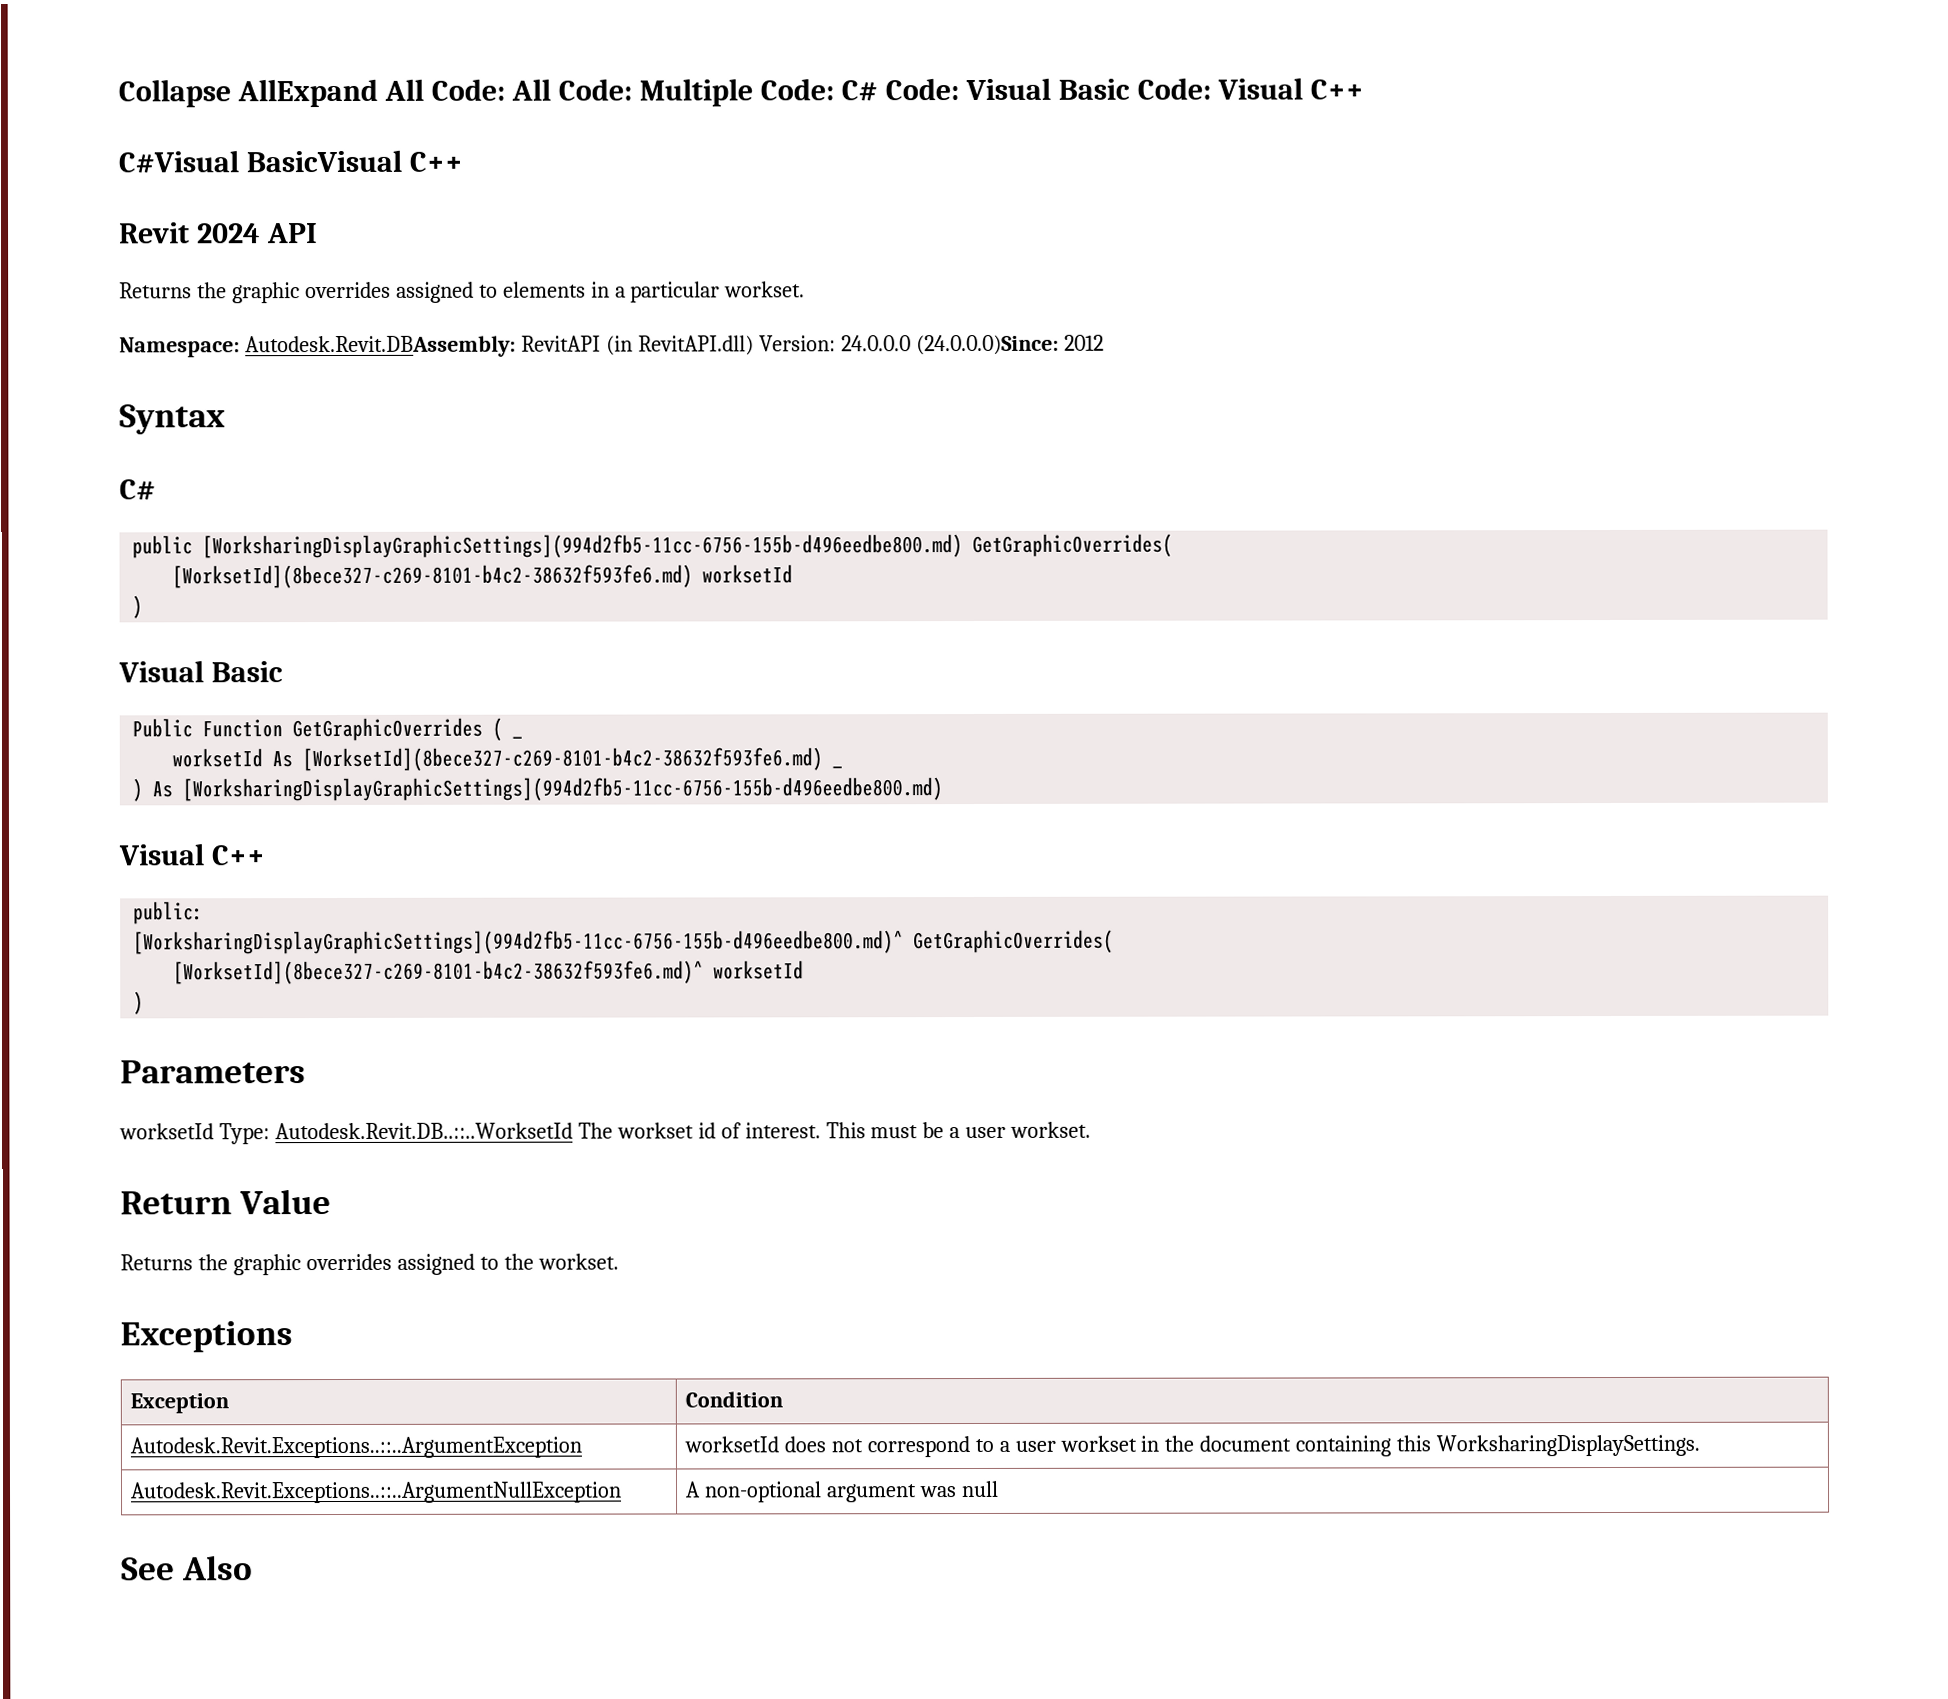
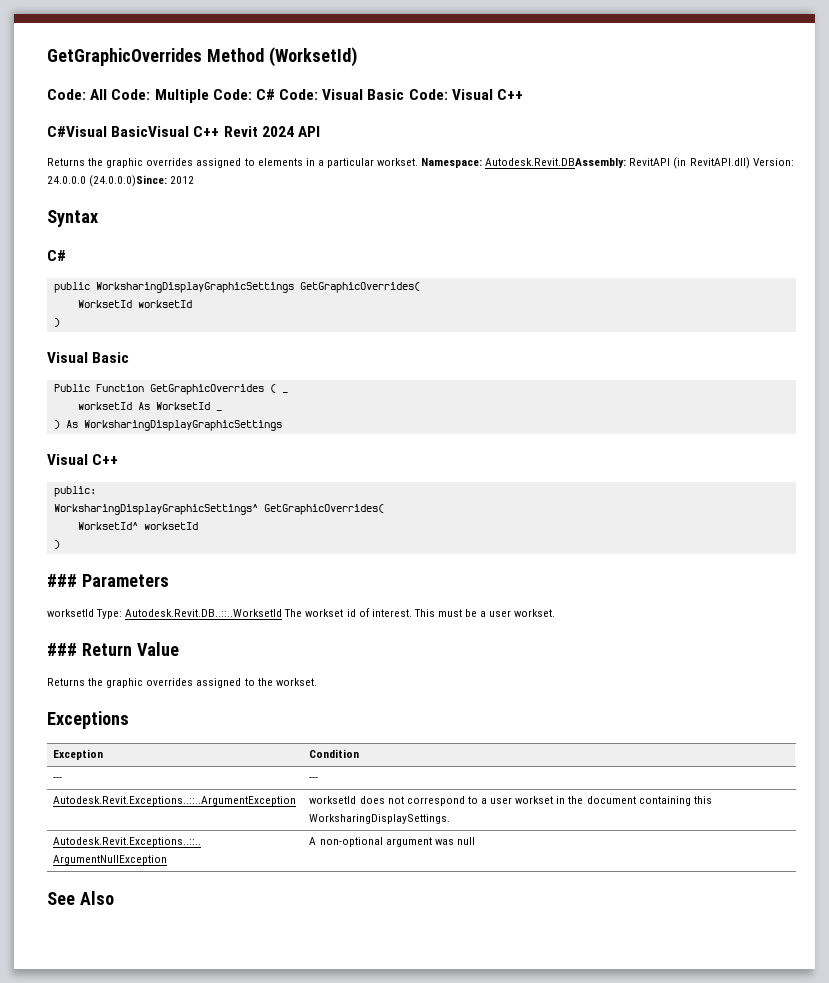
[118,78,424,108] Collapse AllExpand All -> [47,47,357,67] GetGraphicOverrides Method (WorksetId) //
(463, 161) // -> (220, 131) none
(806, 289) // -> (419, 162) none
[202,533,1174,559] [172,564,694,589] [WorksharingDisplayGraphicSettings](994d2fb5-11cc-6756-155b-d496eedbe800.md) GetGraphicOverrides( // [WorksetId](8bece327-c269-8101-b4c2-38632f593fe6.md) -> [95,282,420,293] [77,300,132,308] WorksharingDisplayGraphicSettings GetGraphicOverrides( // WorksetId
[302,747,824,772] [WorksetId](8bece327-c269-8101-b4c2-38632f593fe6.md) -> [155,402,210,410] WorksetId
[182,777,944,802] [WorksharingDisplayGraphicSettings](994d2fb5-11cc-6756-155b-d496eedbe800.md) -> [83,420,282,431] WorksharingDisplayGraphicSettings
[133,929,1115,955] [173,960,805,985] [133,991,145,1015] [WorksharingDisplayGraphicSettings](994d2fb5-11cc-6756-155b-d496eedbe800.md)^ GetGraphicOverrides( // [WorksetId](8bece327-c269-8101-b4c2-38632f593fe6.md)^ worksetId // ) // -> [53,504,384,515] [77,522,198,530] [53,540,60,549] [47,574,77,587] WorksharingDisplayGraphicSettings^ GetGraphicOverrides( // WorksetId^ worksetId // ) // ###
(1092, 1129) none -> [47,643,77,656] ###
(783, 1399) none -> [53,777,63,781] [309,777,319,781] // --- | ---

